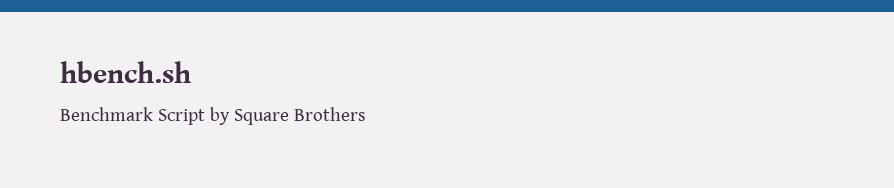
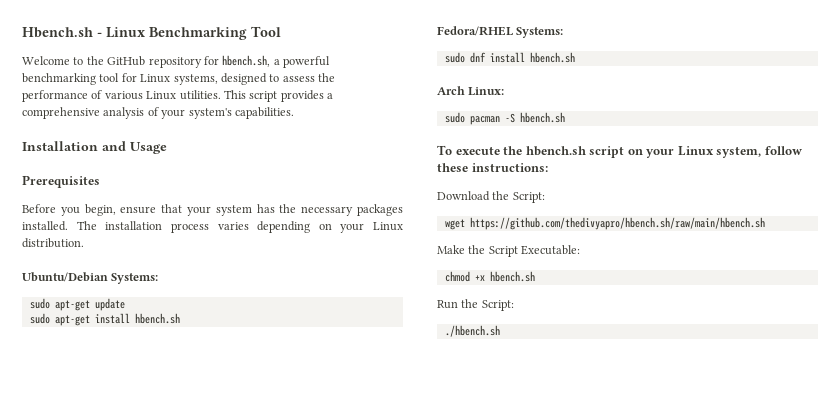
[60,61,191,83] [60,107,366,125] hbench.sh // Benchmark Script by Square Brothers -> [22,26,281,40] [22,55,330,68] [22,73,335,85] [22,90,333,102] [22,107,294,119] [22,141,167,154] [22,175,100,188] [22,204,404,216] [22,221,403,233] [22,238,84,248] [22,272,159,284] [29,298,125,311] [29,313,180,326] [437,26,564,38] [444,52,575,63] [437,86,505,96] [444,112,565,125] [437,145,802,158] [437,163,548,172] [437,191,545,203] [444,217,765,230] [437,245,581,257] [444,271,535,282] [437,299,514,311] [444,325,500,337] Hbench.sh - Linux Benchmarking Tool // Welcome to the GitHub repository for hbench.sh, a powerful benchmarking tool for Linux systems, designed to assess the performance of various Linux utilities. This script provides a comprehensive analysis of your system's capabilities. // Installation and Usage // Prerequisites // Before you begin, ensure that your system has the necessary packages installed. The installation process varies depending on your Linux distribution. // Ubuntu/Debian Systems: // sudo apt-get update // sudo apt-get install hbench.sh // Fedora/RHEL Systems: // sudo dnf install hbench.sh // Arch Linux: // sudo pacman -S hbench.sh // To execute the hbench.sh script on your Linux system, follow these instructions: // Download the Script: // wget https://github.com/thedivyapro/hbench.sh/raw/main/hbench.sh // Make the Script Executable: // chmod +x hbench.sh // Run the Script: // ./hbench.sh

